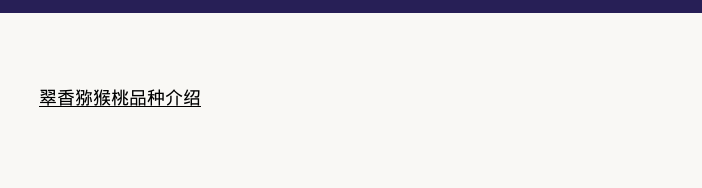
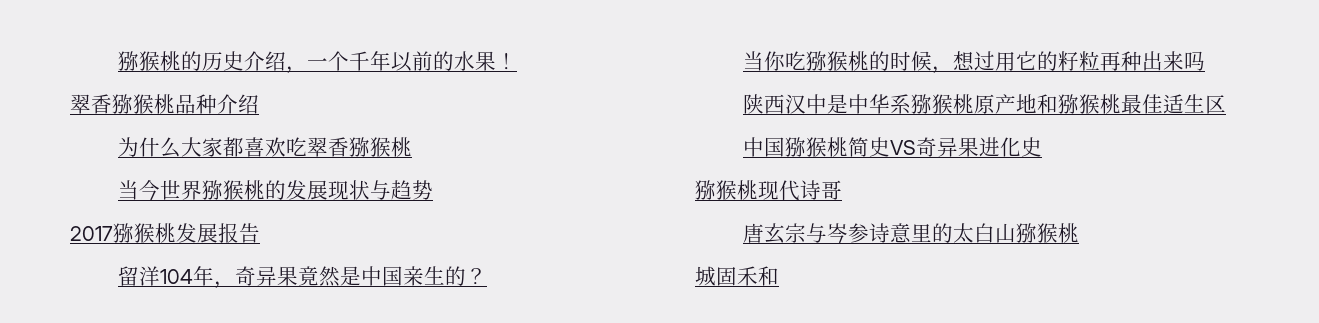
(39, 97) none -> [117,51,517,74] 猕猴桃的历史介绍，一个千年以前的水果！ //
(201, 97) none -> [117,137,412,158] [117,180,433,201] [70,223,260,243] [117,266,487,289] [742,51,1205,74] [742,94,1226,114] [742,137,1042,157] [695,180,842,201] [742,223,1079,244] [695,266,779,286] // 为什么大家都喜欢吃翠香猕猴桃 // 当今世界猕猴桃的发展现状与趋势 // 2017猕猴桃发展报告 // 留洋104年，奇异果竟然是中国亲生的？ // 当你吃猕猴桃的时候，想过用它的籽粒再种出来吗 // 陕西汉中是中华系猕猴桃原产地和猕猴桃最佳适生区 // 中国猕猴桃简史VS奇异果进化史 // 猕猴桃现代诗哥 // 唐玄宗与岑参诗意里的太白山猕猴桃 // 城固禾和

